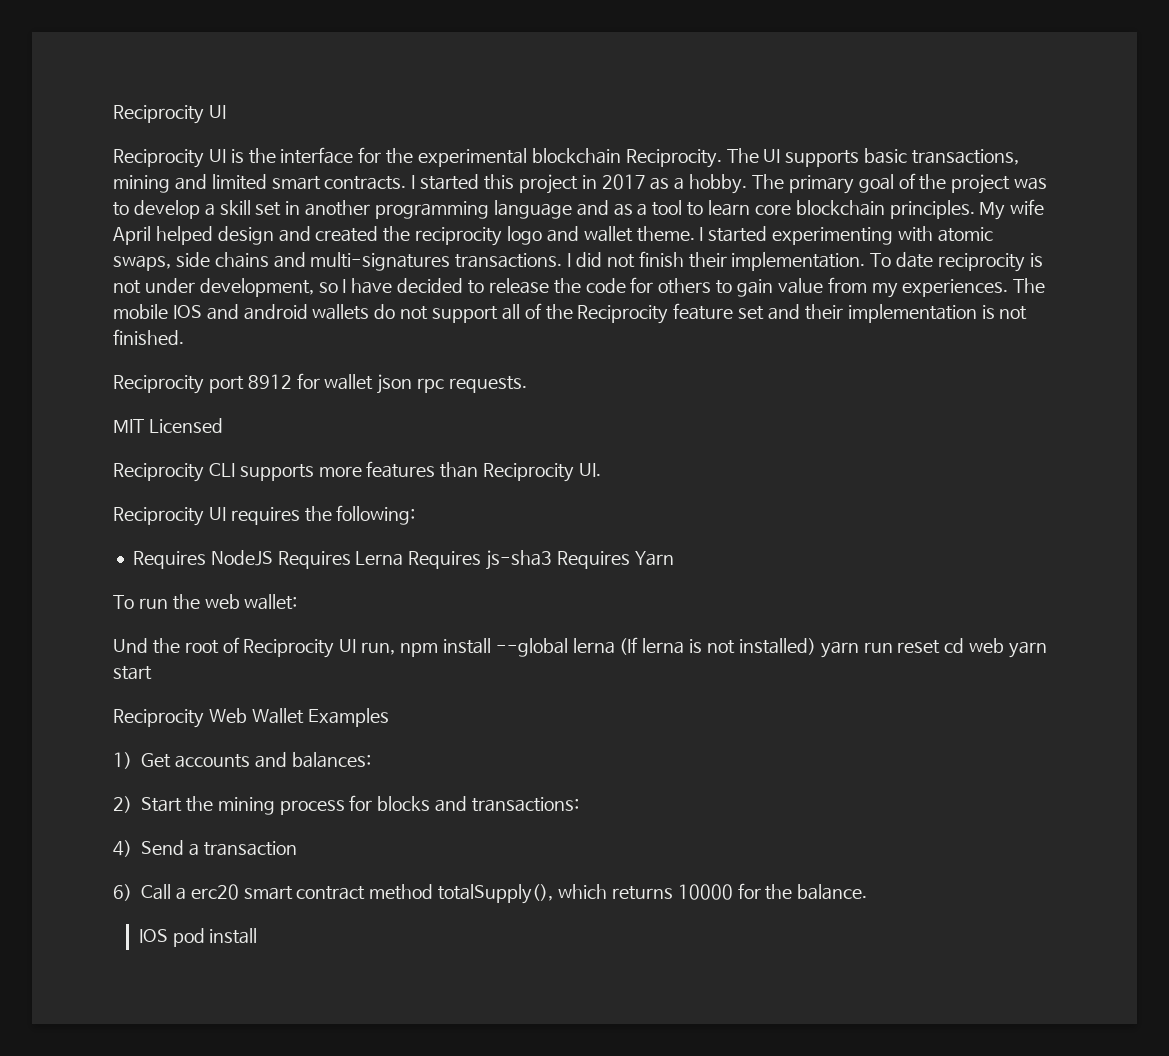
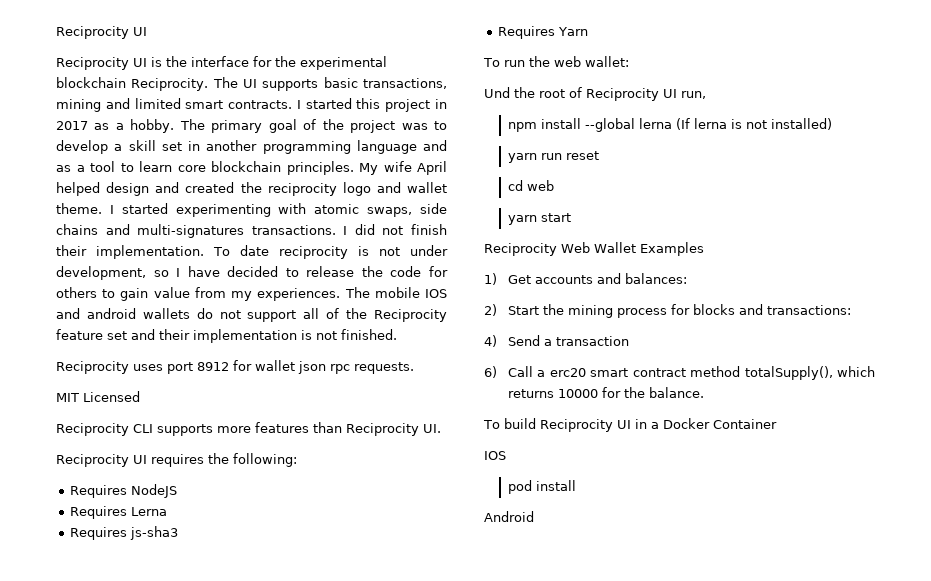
(204, 384) none -> [133,364,163,371] uses
(273, 558) none -> (178, 491) //
(404, 558) none -> (168, 511) //
(553, 560) none -> (179, 533) //
(396, 648) none -> (706, 95) //
(816, 646) none -> (832, 124) //
(941, 647) none -> (599, 155) //
(1005, 645) none -> (554, 185) //
[138,929,168,943] // IOS -> [483,418,777,432] [484,451,506,460] // To build Reciprocity UI in a Docker Container // IOS //
(258, 936) none -> [484,511,534,522] // Android

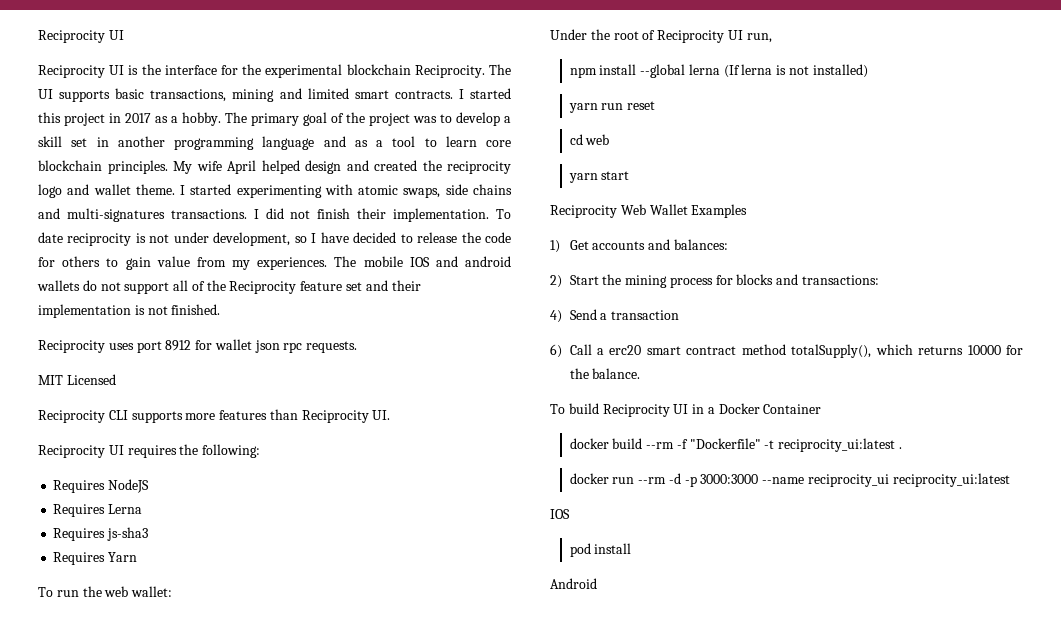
[484,87,510,98] Und -> [550,29,587,40] Under
(777, 424) none -> [569,438,903,452] [569,473,1010,487] // docker build --rm -f "Dockerfile" -t reciprocity_ui:latest . // docker run --rm -d -p 3000:3000 --name reciprocity_ui reciprocity_ui:latest

